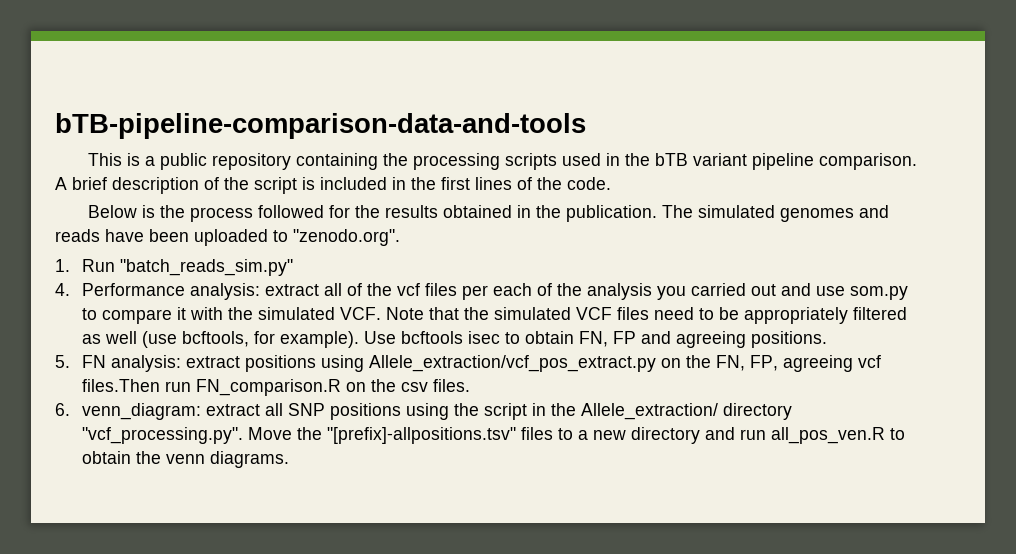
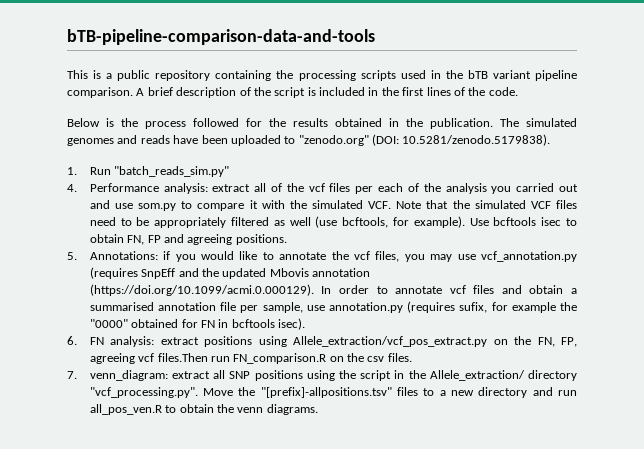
[293,229,400,246] "zenodo.org". -> [298,134,551,146] "zenodo.org" (DOI: 10.5281/zenodo.5179838).
(70, 361) none -> [89,251,578,262] [89,267,371,279] [89,284,578,296] [89,301,578,313] [89,318,306,330] [67,336,77,345] Annotations: if you would like to annotate the vcf files, you may use vcf_annotation.py (requires SnpEff and the updated Mbovis annotation (https://doi.org/10.1099/acmi.0.000129). In order to annotate vcf files and obtain a summarised annotation file per sample, use annotation.py (requires sufix, for example the "0000" obtained for FN in bcftools isec). // 6.
[55,403,70,416] 6. -> [67,371,77,379] 7.

